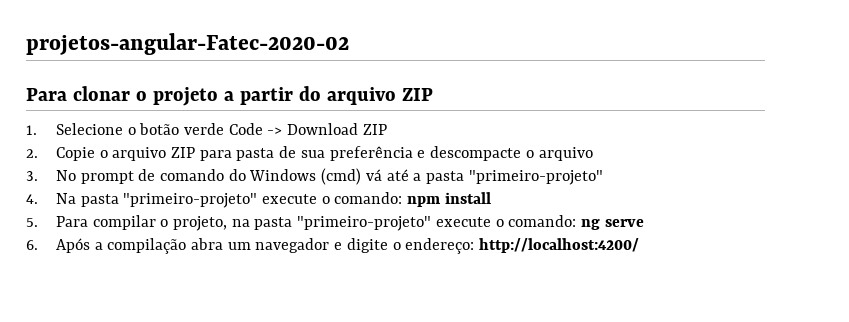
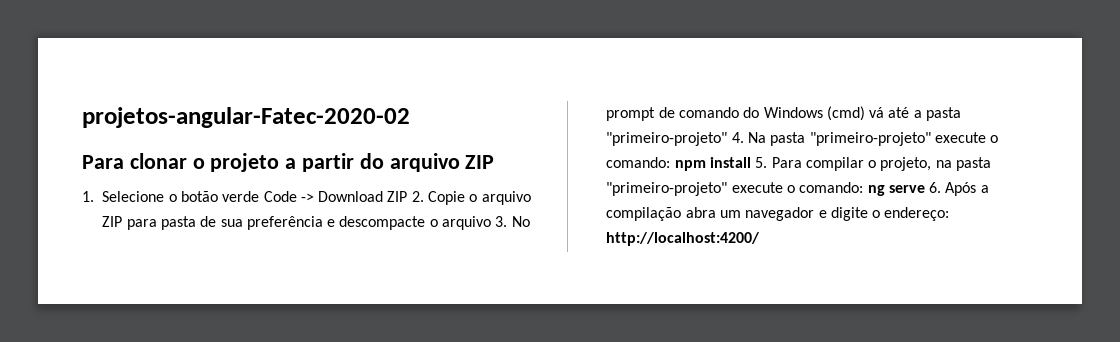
(387, 129) // -> (408, 196) none
(593, 154) // -> (492, 223) none
(603, 177) // -> (728, 139) none
(491, 198) // -> (751, 162) none
(644, 223) // -> (925, 189) none

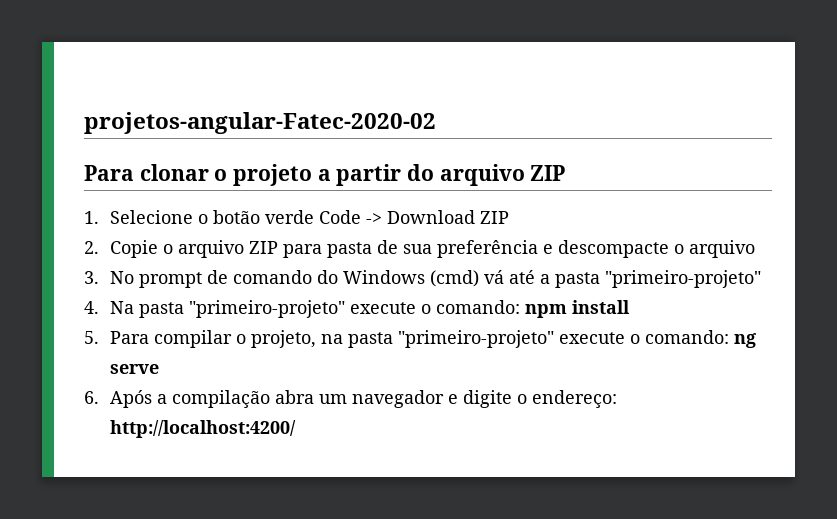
(408, 196) none -> (510, 217) //
(492, 223) none -> (756, 249) //
(728, 139) none -> (762, 279) //
(751, 162) none -> (631, 307) //
(925, 189) none -> (160, 369) //

